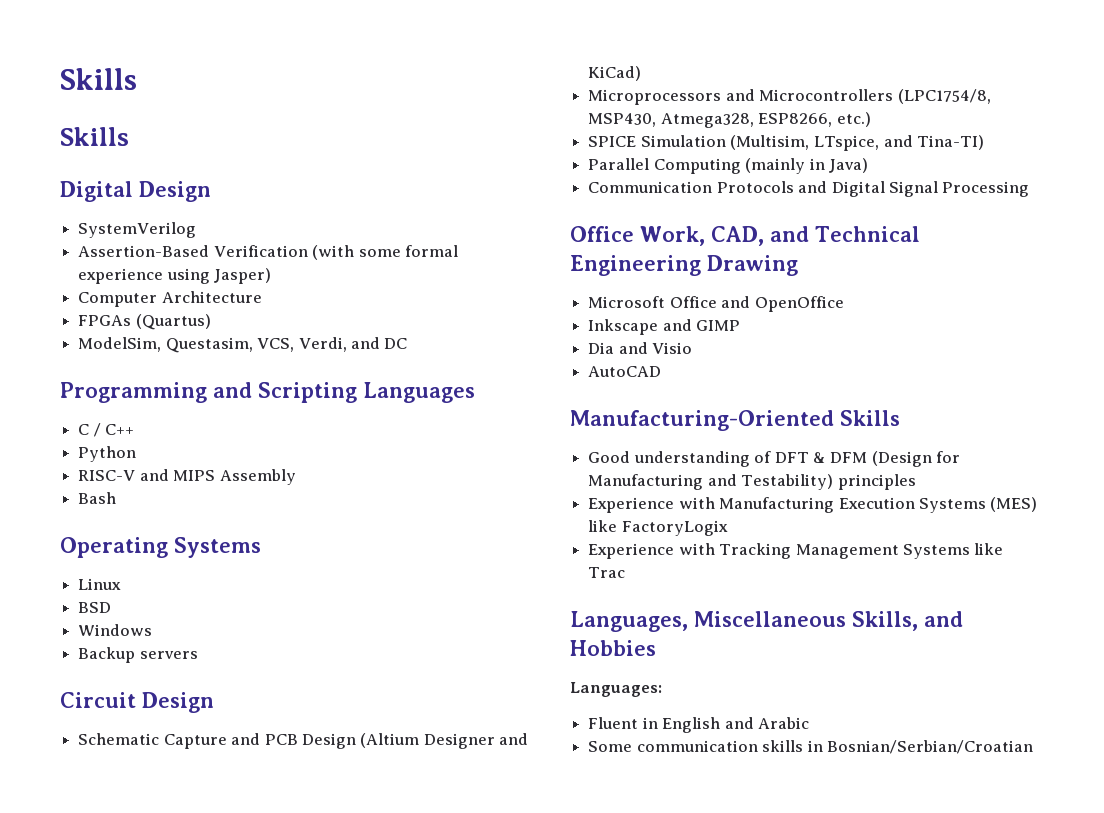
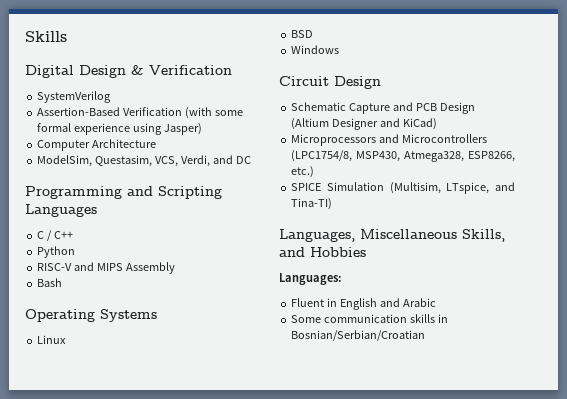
[60,68,137,90] [60,127,129,146] Skills // Skills -> [25,31,67,42] Skills
(211, 191) none -> [131,65,232,75] & Verification
[78,314,211,330] // FPGAs (Quartus) -> (157, 143) none
[78,647,198,663] // Backup servers -> (340, 49) none
[588,158,868,174] [588,181,1030,197] [570,226,920,246] [570,255,798,276] [588,296,844,312] [588,319,741,335] [588,342,693,354] [588,366,662,377] [570,410,900,431] [588,451,961,467] [588,474,916,490] [588,497,1038,513] [588,520,728,536] [588,543,1004,559] [588,567,626,578] // Parallel Computing (mainly in Java) // Communication Protocols and Digital Signal Processing // Office Work, CAD, and Technical Engineering Drawing // Microsoft Office and OpenOffice // Inkscape and GIMP // Dia and Visio // AutoCAD // Manufacturing-Oriented Skills // Good understanding of DFT & DFM (Design for Manufacturing and Testability) principles // Experience with Manufacturing Execution Systems (MES) like FactoryLogix // Experience with Tracking Management Systems like Trac -> (333, 204) none

